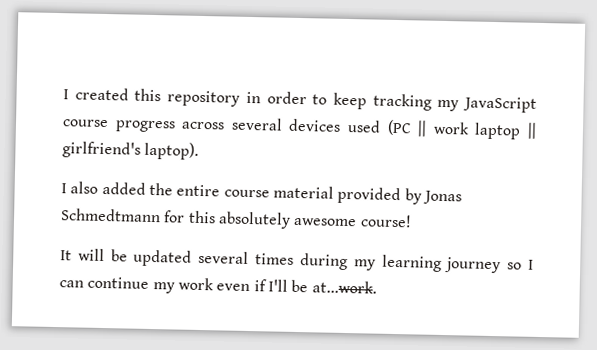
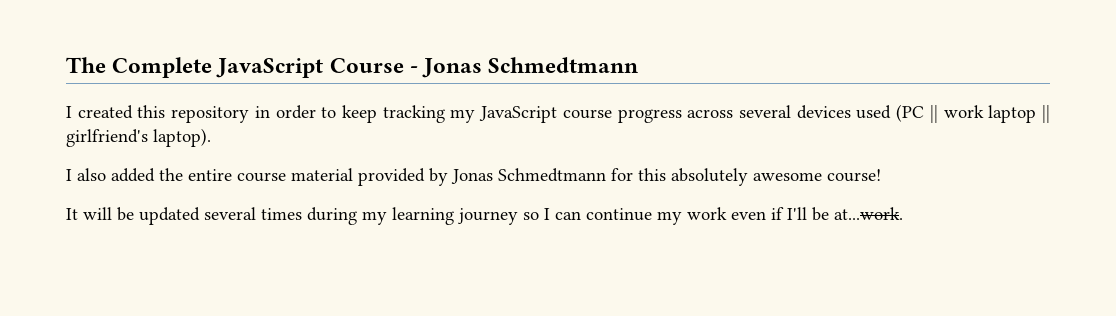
(63, 94) none -> [66,57,639,78] The Complete JavaScript Course - Jonas Schmedtmann //

